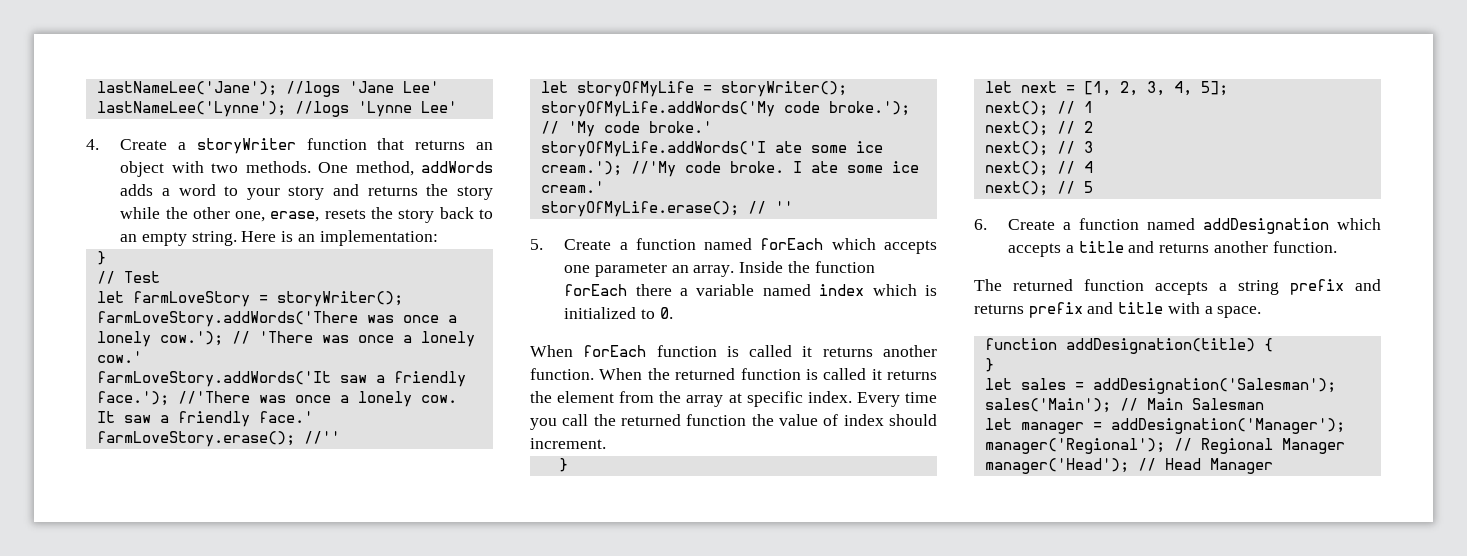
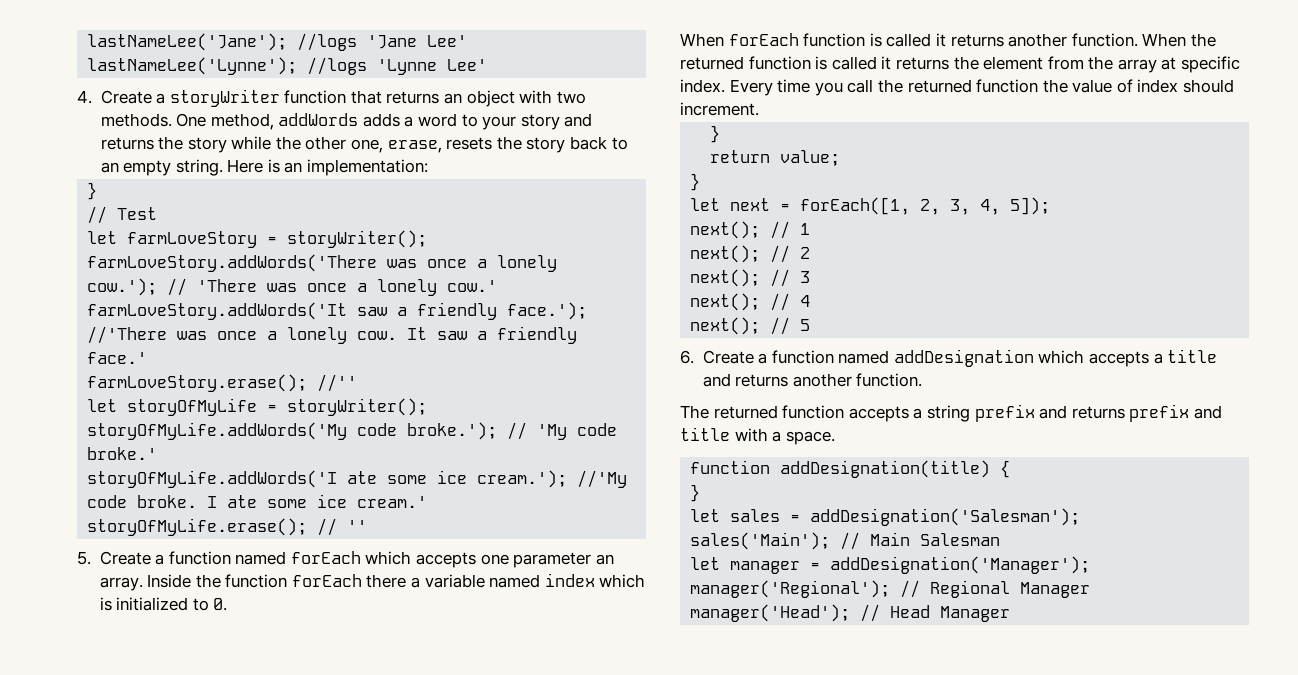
(568, 465) none -> [710,150,841,166] [690,173,701,191] // return value; // }
[1083,81,1111,96] [1, -> [800,197,911,215] forEach([1,
[1200,81,1228,96] 5]; -> [1010,197,1051,215] 5]);

